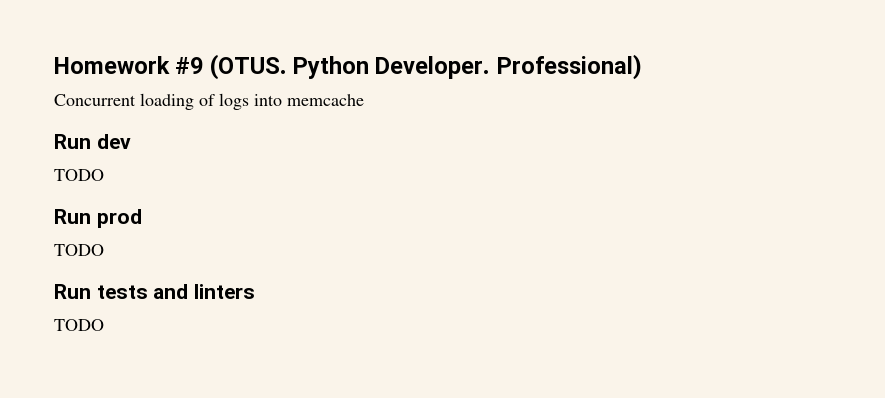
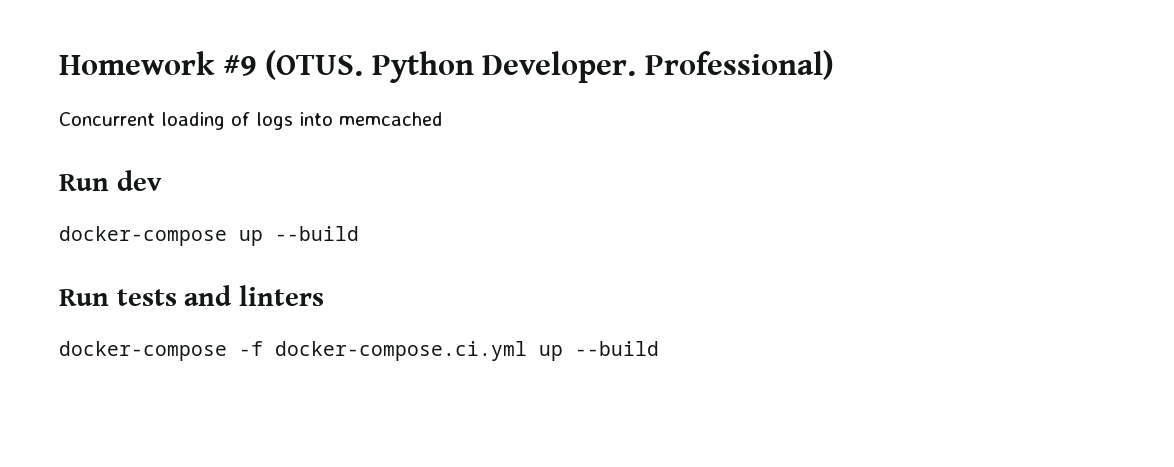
[287,94,364,106] memcache -> [339,112,442,126] memcached
[54,169,104,181] [54,209,142,228] [54,244,104,256] TODO // Run prod // TODO -> [59,226,359,246] docker-compose up --build
[54,319,104,331] TODO -> [59,341,659,361] docker-compose -f docker-compose.ci.yml up --build

